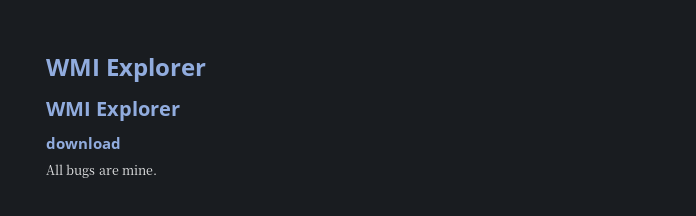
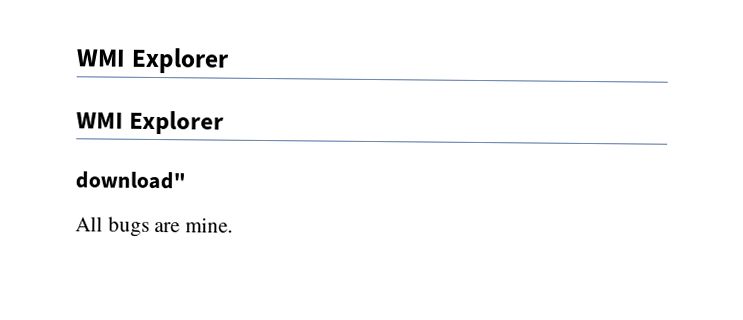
[46,137,121,149] download -> [75,171,186,190] download"

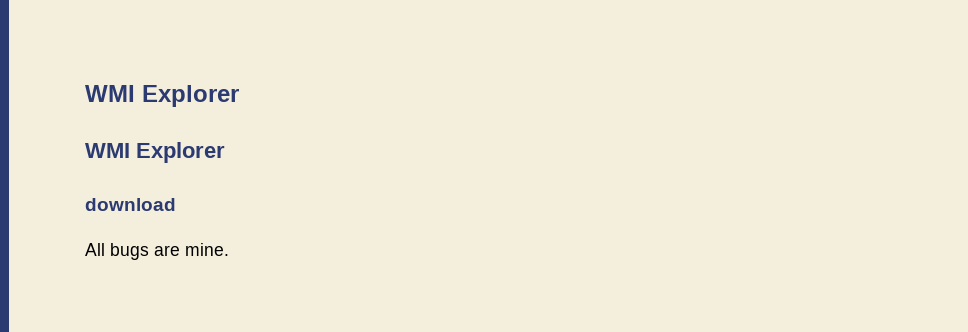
[75,171,186,190] download" -> [85,198,176,211] download

